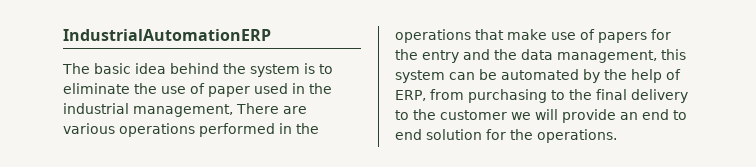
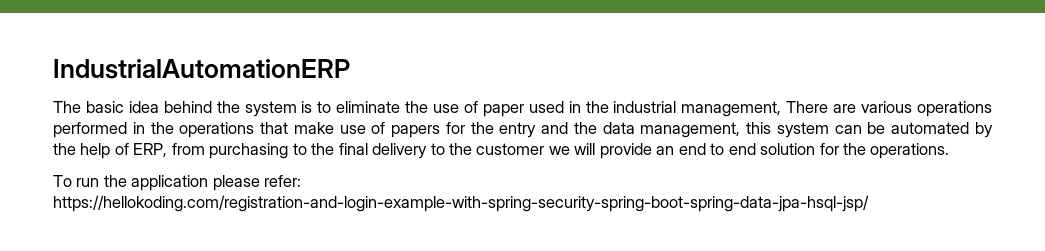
(617, 136) none -> [53,175,302,191] [53,195,869,212] // To run the application please refer: https://hellokoding.com/registration-and-login-example-with-spring-security-spring-boot-spring-data-jpa-hsql-jsp/

